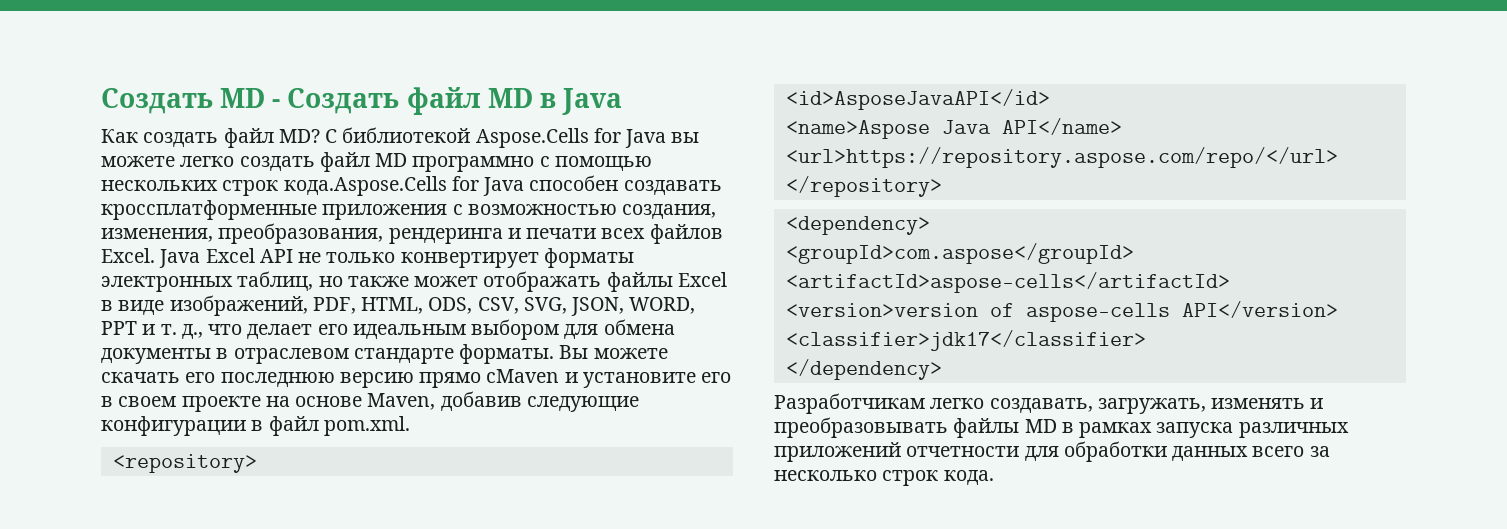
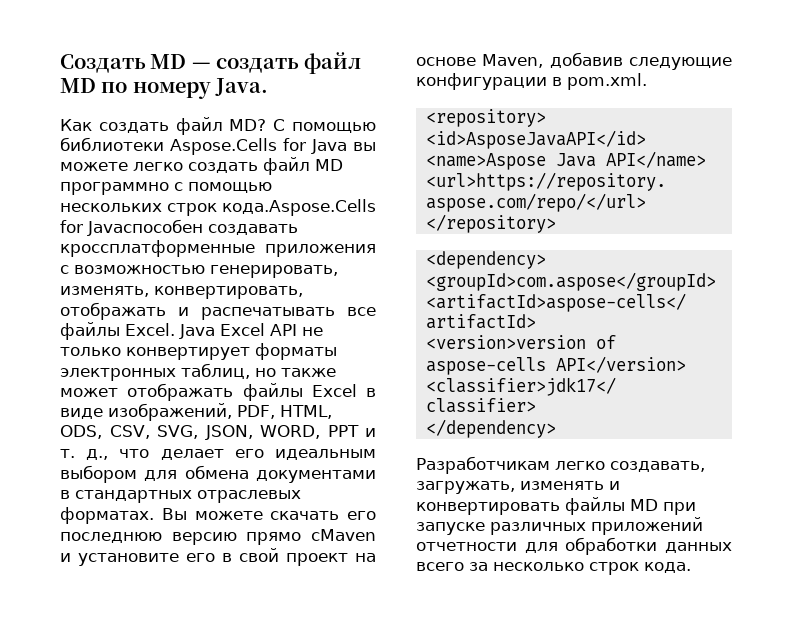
[272,87,623,115] - Создать файл MD в Java -> [191,52,361,74] [60,78,269,99] — создать файл MD по номеру Java.
[342,127,471,143] библиотекой -> [292,122,376,133] [60,137,164,151] помощью библиотеки
[483,175,619,196] Java способен -> [87,219,203,236] Javaспособен
[622,204,717,219] [101,223,723,244] создания, изменения, преобразования, рендеринга и печати всех файлов -> [210,265,338,278] [60,286,303,299] [60,302,376,320] [60,322,120,340] генерировать, изменять, конвертировать, отображать и распечатывать все файлы
[101,344,555,364] документы в отраслевом стандарте форматы. -> [256,470,376,483] [60,490,301,503] [60,507,154,524] документами в стандартных отраслевых форматах.
[118,396,261,412] своем проекте -> [239,548,348,566] свой проект
[268,416,319,436] файл -> (562, 81) none
[774,417,948,438] преобразовывать -> [416,502,560,515] конвертировать
[1061,422,1234,438] в рамках запуска -> [663,502,696,515] [416,522,485,535] при запуске

